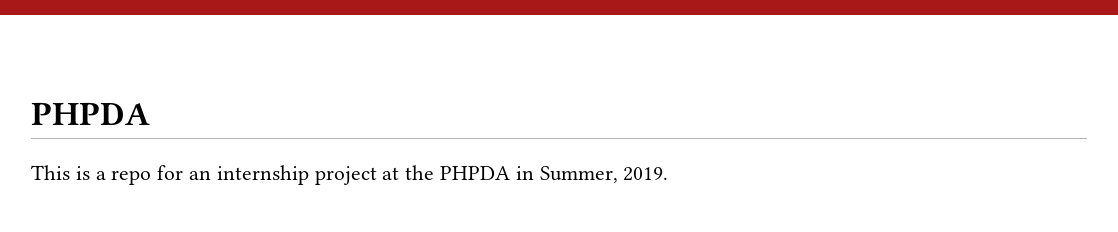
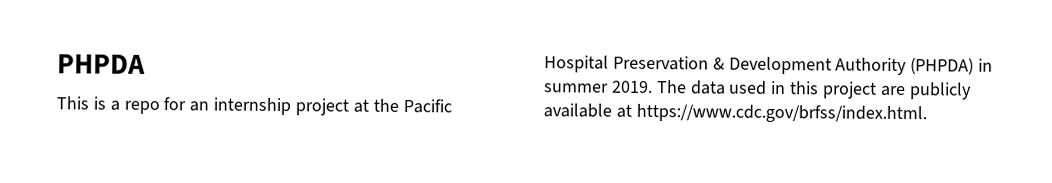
[440,166,669,183] PHPDA in Summer, 2019. -> [402,99,452,114] [544,55,994,76] [543,80,972,100] [543,103,927,124] Pacific Hospital Preservation & Development Authority (PHPDA) in summer 2019. The data used in this project are publicly available at https://www.cdc.gov/brfss/index.html.

